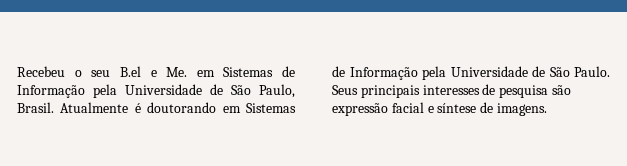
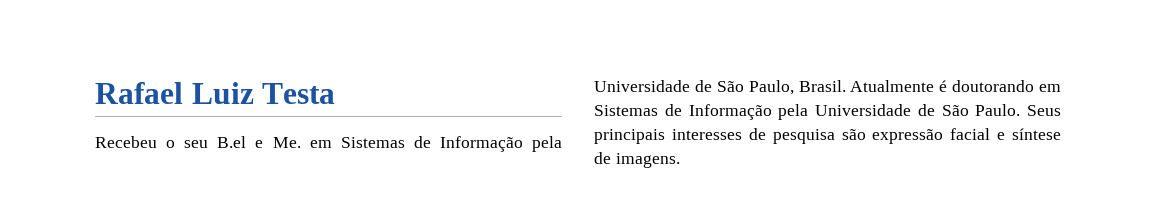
(17, 71) none -> [95,82,336,104] Rafael Luiz Testa //

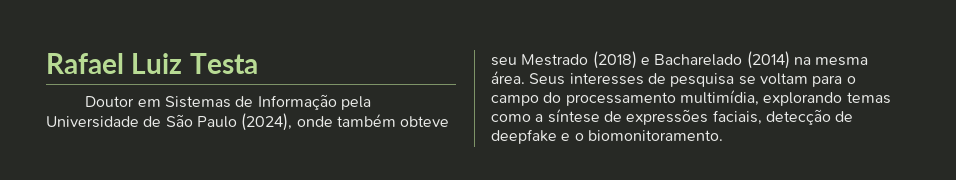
[95,136,562,152] [594,80,1061,95] [594,104,1061,120] [594,128,1061,144] [594,152,680,168] Recebeu o seu B.el e Me. em Sistemas de Informação pela Universidade de São Paulo, Brasil. Atualmente é doutorando em Sistemas de Informação pela Universidade de São Paulo. Seus principais interesses de pesquisa são expressão facial e síntese de imagens. -> [85,94,371,110] [46,113,450,131] [491,51,869,69] [491,71,856,87] [491,90,891,106] [491,109,854,125] [491,129,723,144] Doutor em Sistemas de Informação pela Universidade de São Paulo (2024), onde também obteve seu Mestrado (2018) e Bacharelado (2014) na mesma área. Seus interesses de pesquisa se voltam para o campo do processamento multimídia, explorando temas como a síntese de expressões faciais, detecção de deepfake e o biomonitoramento.

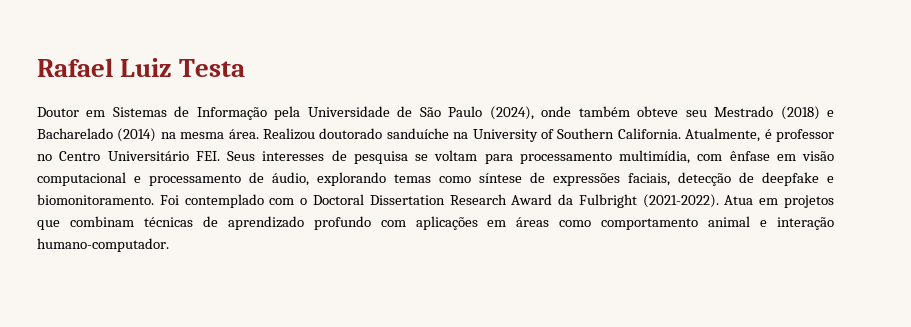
(525, 77) none -> [263,128,834,142] [37,151,220,161] Realizou doutorado sanduíche na University of Southern California. Atualmente, é professor no Centro Universitário FEI.
[846,76,856,84] [491,90,759,106] o campo do processamento multimídia, -> [519,150,834,164] [37,172,309,186] processamento multimídia, com ênfase em visão computacional e processamento de áudio,
[535,114,544,122] a -> (471, 179) none
[574,130,723,141] o biomonitoramento. -> [37,194,835,208] [37,216,835,230] [37,238,169,252] biomonitoramento. Foi contemplado com o Doctoral Dissertation Research Award da Fulbright (2021-2022). Atua em projetos que combinam técnicas de aprendizado profundo com aplicações em áreas como comportamento animal e interação humano-computador.

